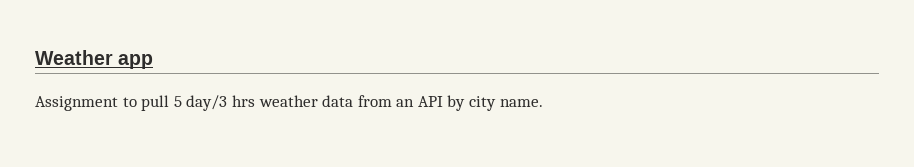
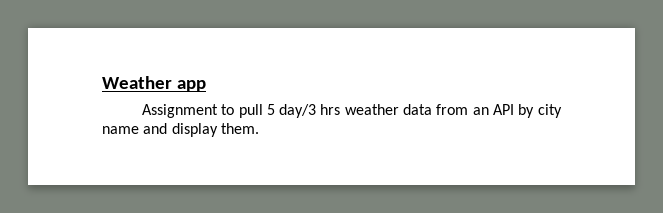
[499,99,543,107] name. -> [102,123,259,137] name and display them.

